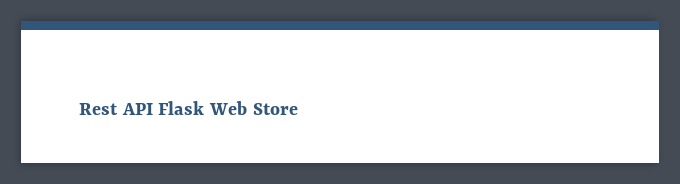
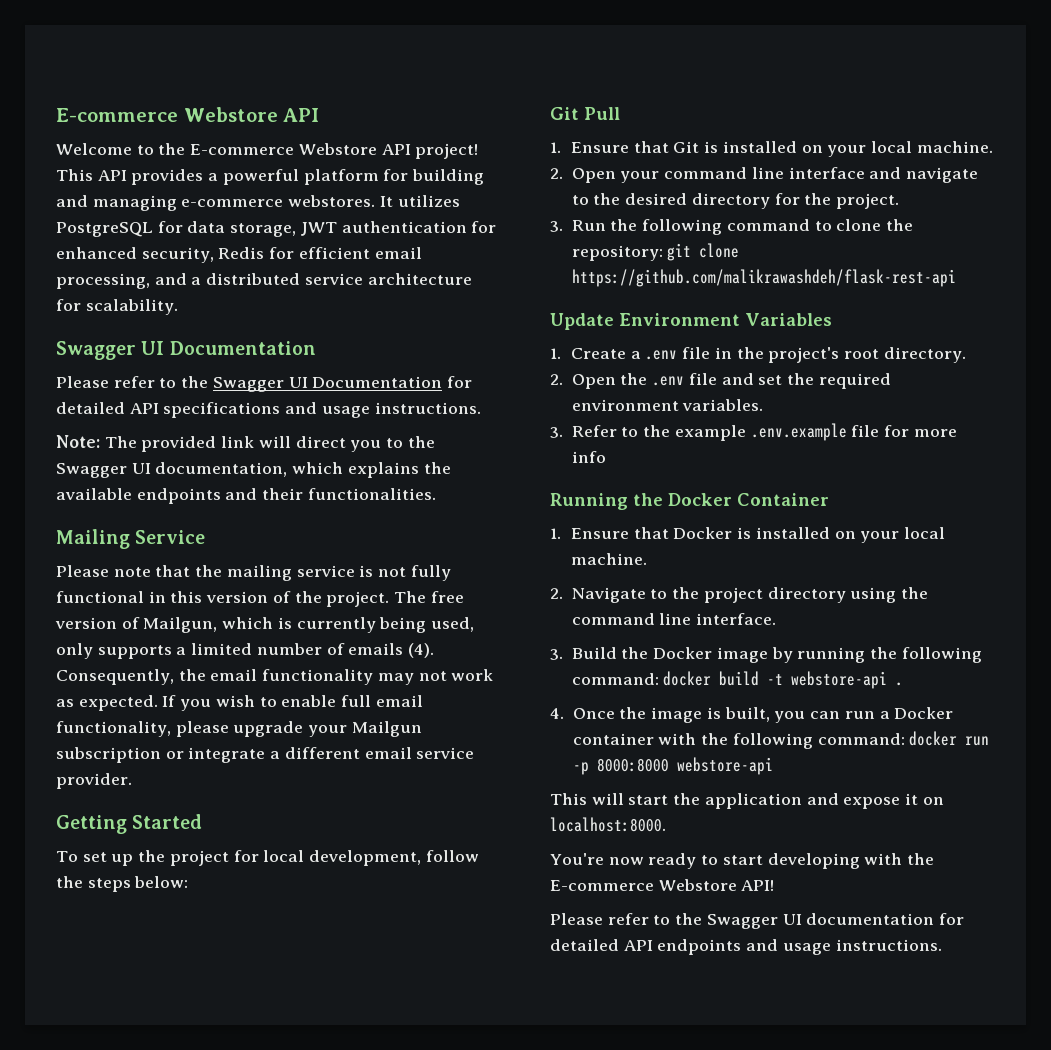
[79,101,298,115] Rest API Flask Web Store -> [56,107,320,122] [56,143,479,159] [56,169,485,185] [56,195,460,211] [56,221,497,237] [56,247,422,263] [56,273,472,289] [56,299,178,315] [56,341,316,360] [56,376,473,392] [56,402,481,418] [56,435,435,452] [56,462,451,478] [56,488,436,504] [56,529,206,549] [56,565,451,581] [56,591,464,607] [55,617,475,633] [56,643,435,659] [56,669,494,685] [56,695,423,711] [56,721,422,737] [56,747,475,763] [56,773,132,789] [56,814,203,834] [56,850,479,866] [56,876,189,892] [550,107,620,120] [550,141,993,157] [550,167,979,183] [571,193,900,209] [550,219,914,235] [571,243,740,261] [571,269,956,287] [550,313,832,330] [550,347,966,363] [550,373,891,389] [571,399,764,411] [550,423,957,441] [571,451,606,463] [550,493,829,510] [550,527,946,543] [571,553,648,565] [550,587,929,603] [571,613,777,625] [550,647,982,663] [571,671,904,689] [550,707,954,723] [572,731,990,749] [572,757,773,775] [550,793,944,809] [550,817,666,832] [550,853,935,869] [550,879,775,891] [550,913,965,929] [550,939,942,955] E-commerce Webstore API // Welcome to the E-commerce Webstore API project! This API provides a powerful platform for building and managing e-commerce webstores. It utilizes PostgreSQL for data storage, JWT authentication for enhanced security, Redis for efficient email processing, and a distributed service architecture for scalability. // Swagger UI Documentation // Please refer to the Swagger UI Documentation for detailed API specifications and usage instructions. // Note: The provided link will direct you to the Swagger UI documentation, which explains the available endpoints and their functionalities. // Mailing Service // Please note that the mailing service is not fully functional in this version of the project. The free version of Mailgun, which is currently being used, only supports a limited number of emails (4). Consequently, the email functionality may not work as expected. If you wish to enable full email functionality, please upgrade your Mailgun subscription or integrate a different email service provider. // Getting Started // To set up the project for local development, follow the steps below: // Git Pull // 1. Ensure that Git is installed on your local machine. // 2. Open your command line interface and navigate to the desired directory for the project. // 3. Run the following command to clone the repository: git clone https://github.com/malikrawashdeh/flask-rest-api // Update Environment Variables // 1. Create a .env file in the project's root directory. // 2. Open the .env file and set the required environment variables. // 3. Refer to the example .env.example file for more info // Running the Docker Container // 1. Ensure that Docker is installed on your local machine. // 2. Navigate to the project directory using the command line interface. // 3. Build the Docker image by running the following command: docker build -t webstore-api . // 4. Once the image is built, you can run a Docker container with the following command: docker run -p 8000:8000 webstore-api // This will start the application and expose it on localhost:8000. // You're now ready to start developing with the E-commerce Webstore API! // Please refer to the Swagger UI documentation for detailed API endpoints and usage instructions.

